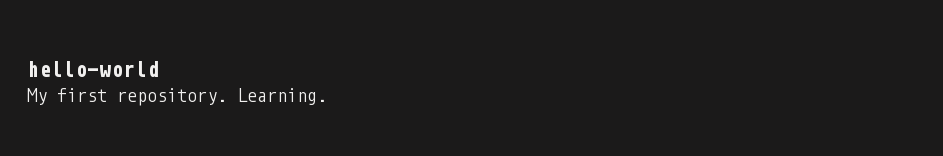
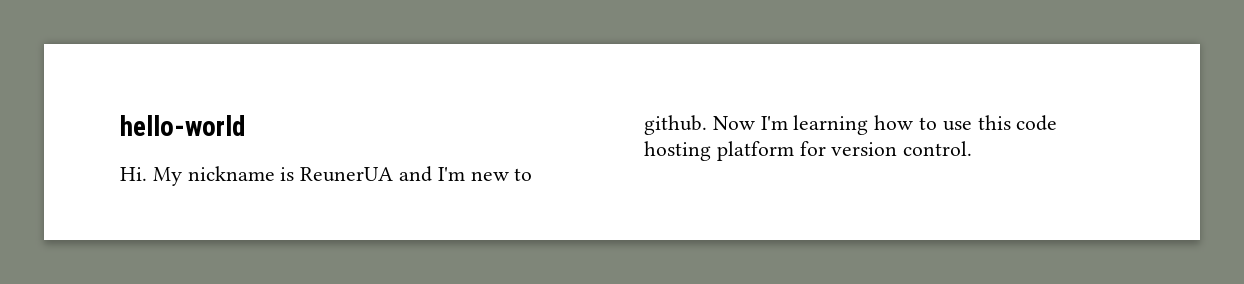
[27,88,327,106] My first repository. Learning. -> [120,166,533,186] [644,115,1058,135] [644,141,973,161] Hi. My nickname is ReunerUA and I'm new to github. Now I'm learning how to use this code hosting platform for version control.

